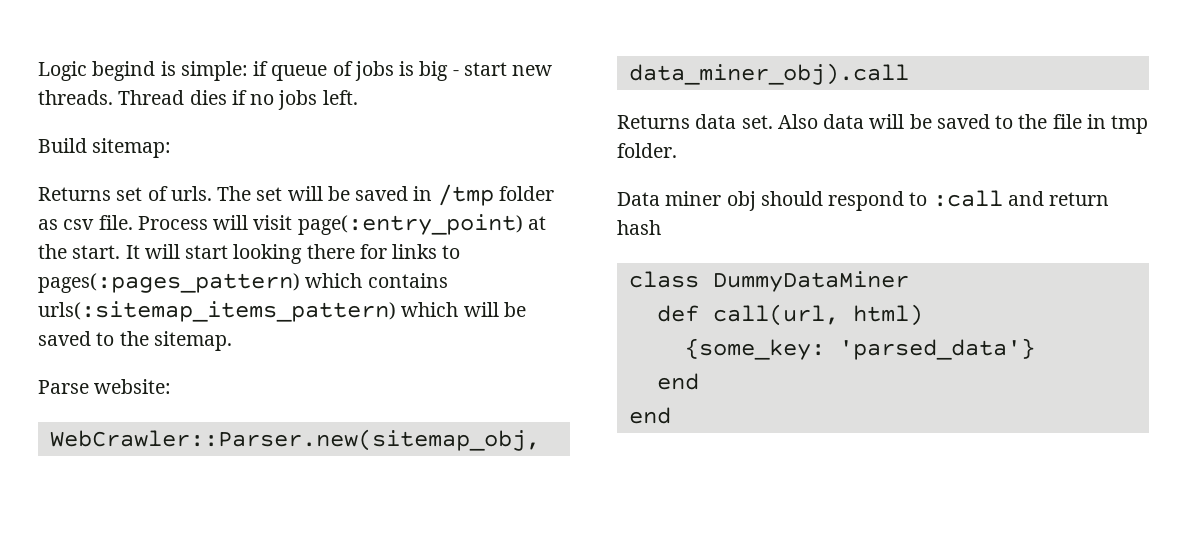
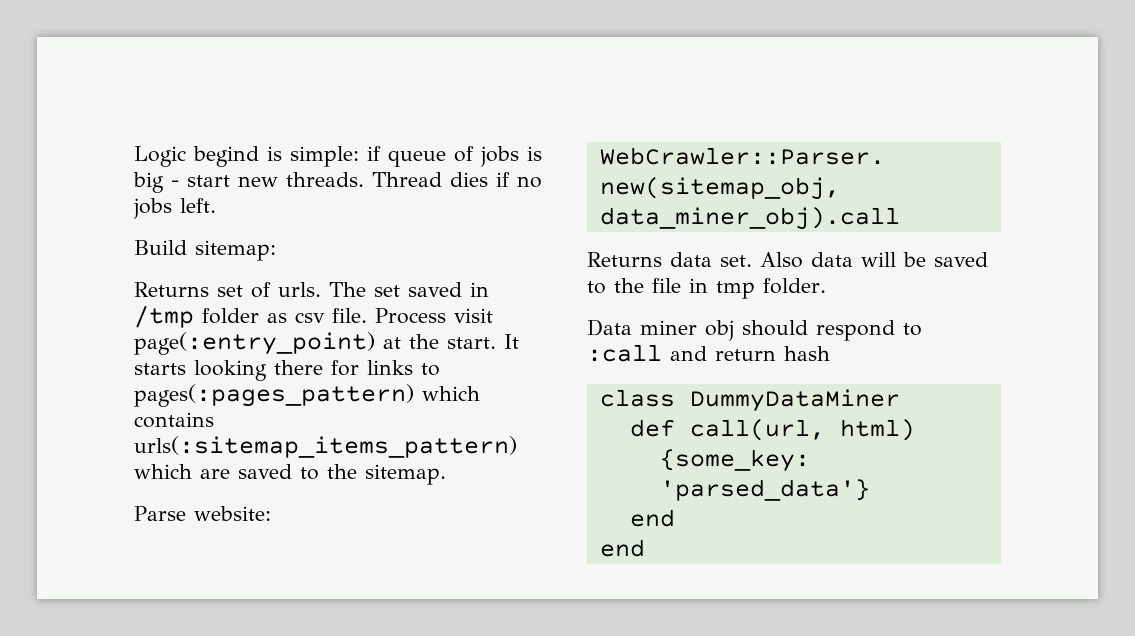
[287,186,350,201] will be -> (400, 291) none
[213,215,249,230] will -> (446, 316) none
[144,244,229,259] will start -> [134,363,186,375] starts
[463,302,526,317] will be -> [200,469,230,479] are

